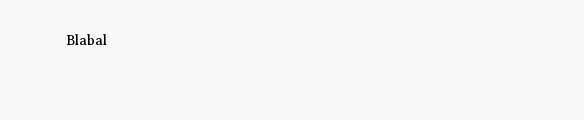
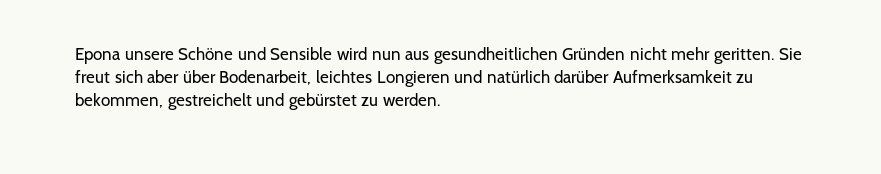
[66,34,107,45] Blabal -> [75,47,802,64] [75,70,754,87] [75,93,440,110] Epona unsere Schöne und Sensible wird nun aus gesundheitlichen Gründen nicht mehr geritten. Sie freut sich aber über Bodenarbeit, leichtes Longieren und natürlich darüber Aufmerksamkeit zu bekommen, gestreichelt und gebürstet zu werden.

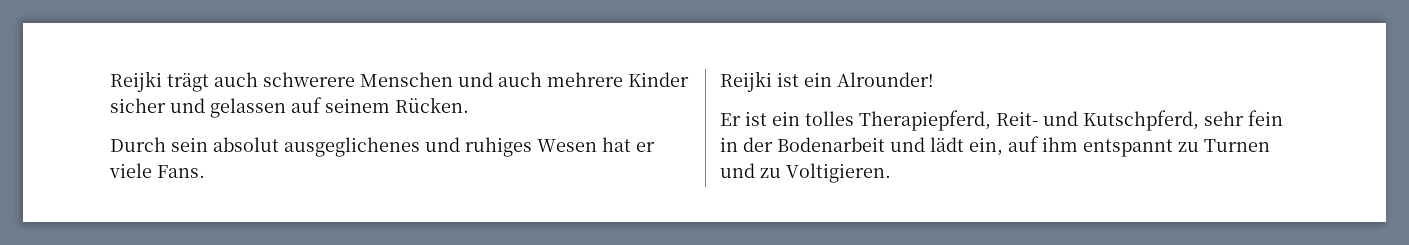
[75,47,802,64] [75,70,754,87] [75,93,440,110] Epona unsere Schöne und Sensible wird nun aus gesundheitlichen Gründen nicht mehr geritten. Sie freut sich aber über Bodenarbeit, leichtes Longieren und natürlich darüber Aufmerksamkeit zu bekommen, gestreichelt und gebürstet zu werden. -> [110,71,689,92] [110,97,469,118] [110,137,655,157] [109,163,205,178] [720,71,934,92] [720,110,1283,131] [720,136,1270,157] [720,163,891,183] Reijki trägt auch schwerere Menschen und auch mehrere Kinder sicher und gelassen auf seinem Rücken. // Durch sein absolut ausgeglichenes und ruhiges Wesen hat er viele Fans. // Reijki ist ein Alrounder! // Er ist ein tolles Therapiepferd, Reit- und Kutschpferd, sehr fein in der Bodenarbeit und lädt ein, auf ihm entspannt zu Turnen und zu Voltigieren.

